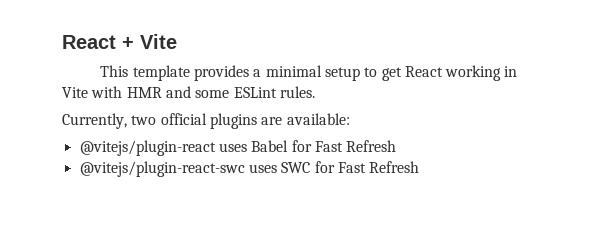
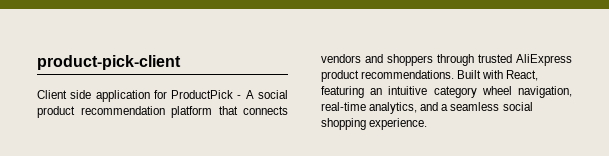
[62,34,177,49] [100,65,518,81] [62,86,315,98] [62,113,350,129] [79,140,397,156] [79,161,420,177] React + Vite // This template provides a minimal setup to get React working in Vite with HMR and some ESLint rules. // Currently, two official plugins are available: // @vitejs/plugin-react uses Babel for Fast Refresh // @vitejs/plugin-react-swc uses SWC for Fast Refresh -> [37,55,181,70] [37,90,288,102] [37,106,288,118] [321,54,572,66] [321,70,539,82] [321,86,572,98] [321,102,533,114] [321,118,428,130] product-pick-client // Client side application for ProductPick - A social product recommendation platform that connects vendors and shoppers through trusted AliExpress product recommendations. Built with React, featuring an intuitive category wheel navigation, real-time analytics, and a seamless social shopping experience.

